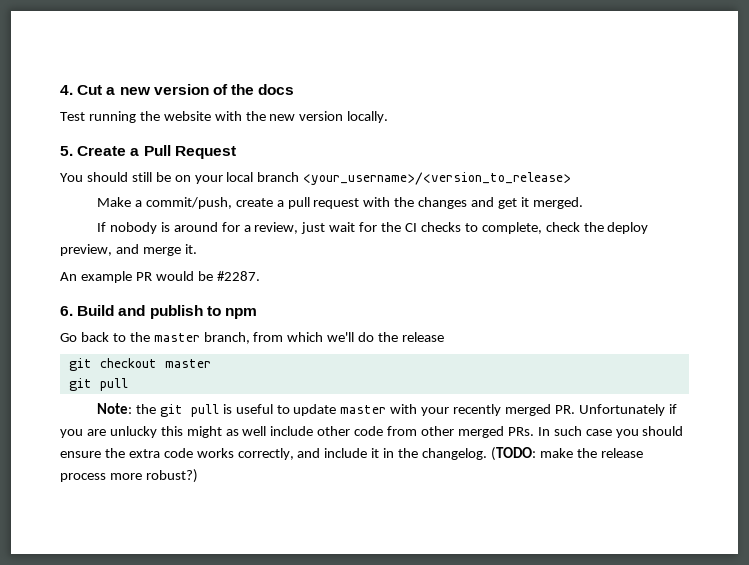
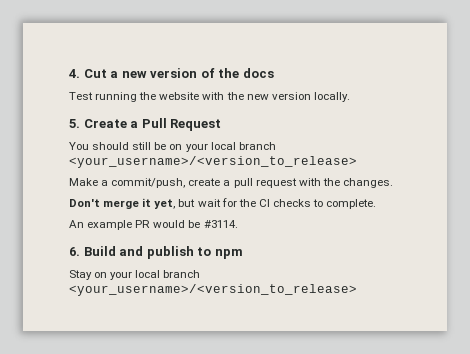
[418,197,583,209] [96,222,326,234] changes and get it merged. // If nobody is around for a review, just -> [342,178,393,188] [69,198,196,209] changes. // Don't merge it yet, but
[481,222,649,234] [60,244,197,256] complete, check the deploy preview, and merge it. -> [326,199,377,209] complete.
[216,271,260,281] #2287. -> [203,220,238,228] #3114.
[60,332,445,344] [68,358,211,371] [68,378,128,391] [96,403,677,417] [60,426,684,438] [60,447,643,461] [60,469,198,483] Go back to the master branch, from which we'll do the release // git checkout master // git pull // Note: the git pull is useful to update master with your recently merged PR. Unfortunately if you are unlucky this might as well include other code from other merged PRs. In such case you should ensure the extra code works correctly, and include it in the changelog. (TODO: make the release process more robust?) -> [69,270,201,280] [69,284,357,296] Stay on your local branch <your_username>/<version_to_release>

